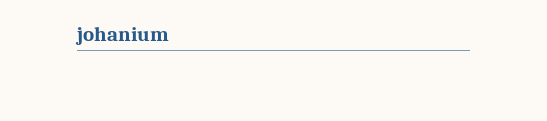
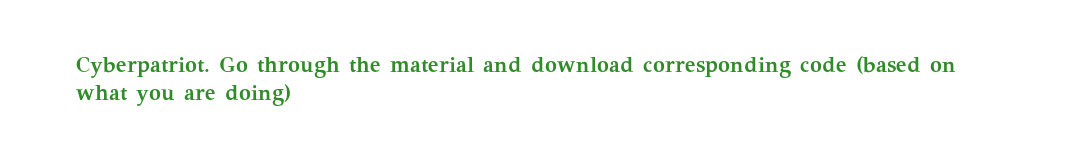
[75,26,169,45] johanium -> [76,56,956,78] [76,84,291,106] Cyberpatriot. Go through the material and download corresponding code (based on what you are doing)

